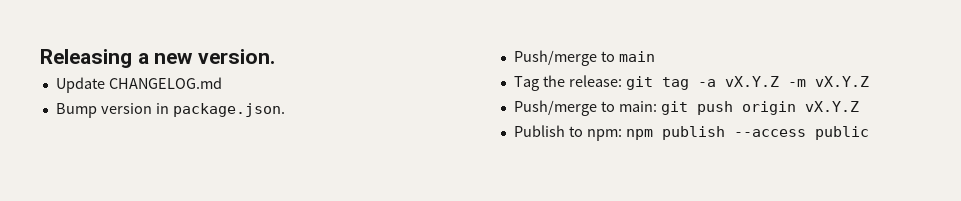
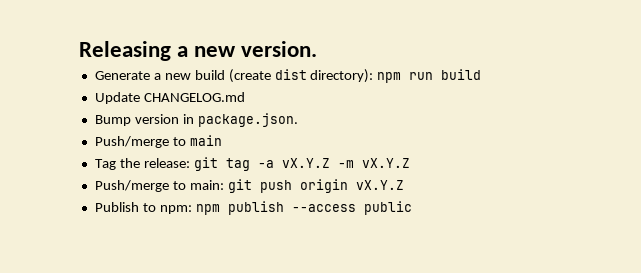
(276, 56) none -> [94,69,482,83] // Generate a new build (create dist directory): npm run build

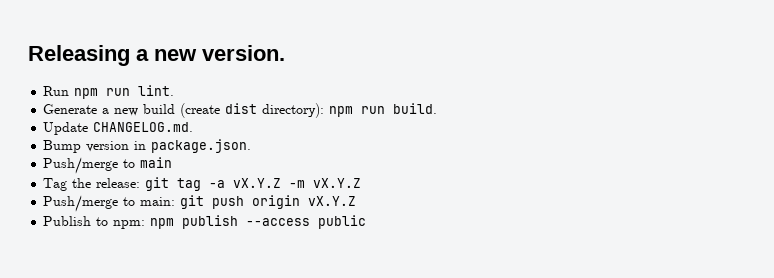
(318, 49) none -> [43,85,175,99] // Run npm run lint.
[441,69,482,80] build -> [393,103,438,114] build.
[143,92,245,102] CHANGELOG.md -> [93,122,194,132] CHANGELOG.md.

